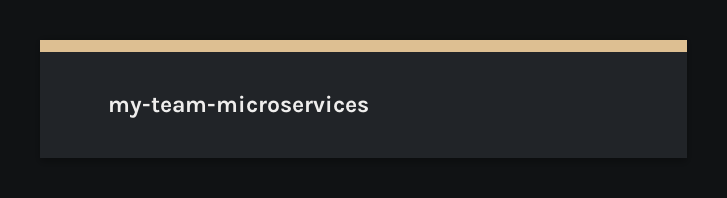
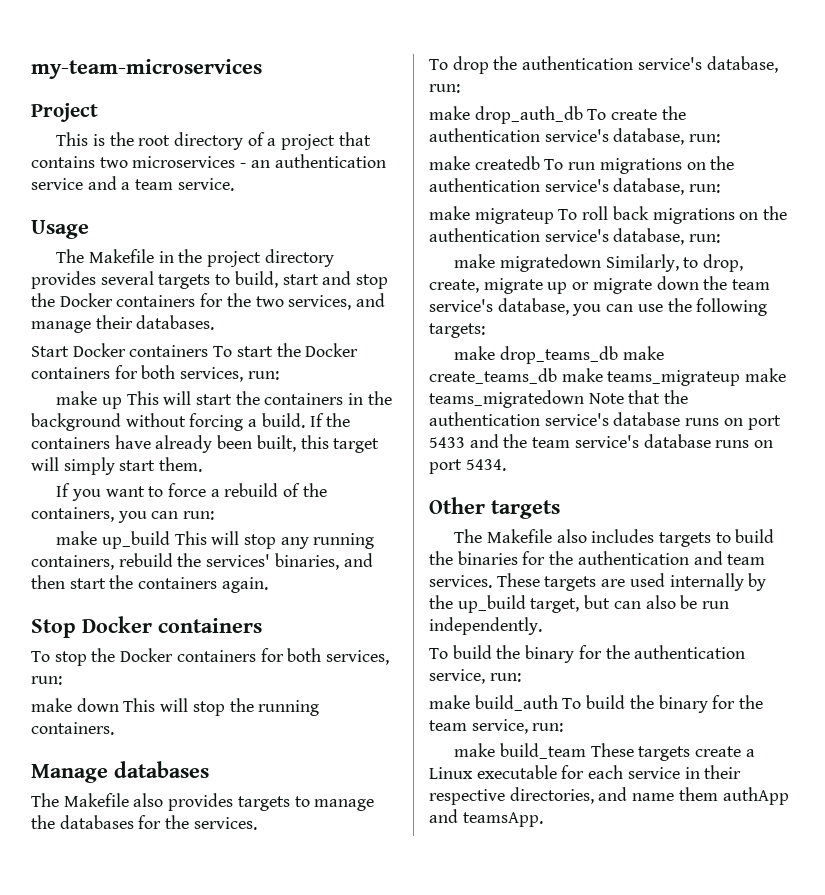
(369, 106) none -> [31,103,98,122] [56,132,371,150] [31,154,386,168] [31,176,234,191] [31,220,89,239] [56,249,334,267] [31,271,389,289] [31,293,386,310] [31,315,215,333] [31,343,359,357] [31,365,279,382] [56,391,392,409] [31,413,351,431] [31,435,380,453] [31,457,203,475] [56,483,327,501] [31,507,215,523] [56,531,375,549] [31,553,373,570] [31,575,268,593] [31,616,262,638] [31,648,390,666] [31,676,62,685] [31,698,320,716] [31,722,114,735] [31,761,209,783] [31,793,375,811] [31,815,257,830] [429,56,778,74] [429,84,460,93] [429,106,686,124] [429,128,721,145] [429,156,735,174] [429,178,721,195] [429,206,788,224] [429,228,721,245] [454,254,744,272] [429,276,771,294] [429,298,768,316] [429,323,485,338] [454,346,664,364] [429,368,787,386] [429,390,689,408] [429,412,781,430] [429,434,774,448] [429,459,506,474] [429,497,560,519] [454,529,775,547] [429,551,766,565] [429,573,767,591] [429,595,730,613] [429,617,542,635] [429,645,746,663] [429,669,521,684] [429,695,764,713] [429,719,564,734] [454,743,755,761] [429,765,742,779] [429,787,789,805] [429,809,543,827] // Project // This is the root directory of a project that contains two microservices - an authentication service and a team service. // Usage // The Makefile in the project directory provides several targets to build, start and stop the Docker containers for the two services, and manage their databases. // Start Docker containers To start the Docker containers for both services, run: // make up This will start the containers in the background without forcing a build. If the containers have already been built, this target will simply start them. // If you want to force a rebuild of the containers, you can run: // make up_build This will stop any running containers, rebuild the services' binaries, and then start the containers again. // Stop Docker containers // To stop the Docker containers for both services, run: // make down This will stop the running containers. // Manage databases // The Makefile also provides targets to manage the databases for the services. // To drop the authentication service's database, run: // make drop_auth_db To create the authentication service's database, run: // make createdb To run migrations on the authentication service's database, run: // make migrateup To roll back migrations on the authentication service's database, run: // make migratedown Similarly, to drop, create, migrate up or migrate down the team service's database, you can use the following targets: // make drop_teams_db make create_teams_db make teams_migrateup make teams_migratedown Note that the authentication service's database runs on port 5433 and the team service's database runs on port 5434. // Other targets // The Makefile also includes targets to build the binaries for the authentication and team services. These targets are used internally by the up_build target, but can also be run independently. // To build the binary for the authentication service, run: // make build_auth To build the binary for the team service, run: // make build_team These targets create a Linux executable for each service in their respective directories, and name them authApp and teamsApp.

